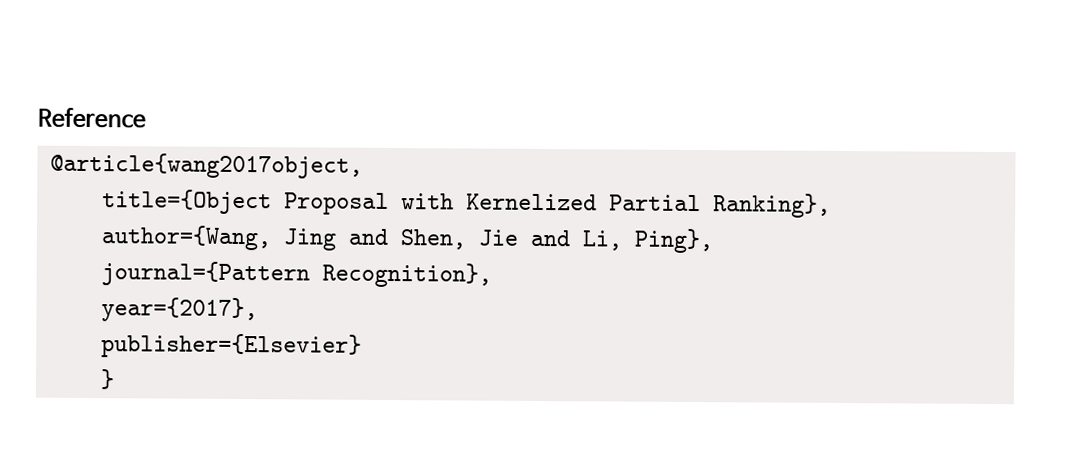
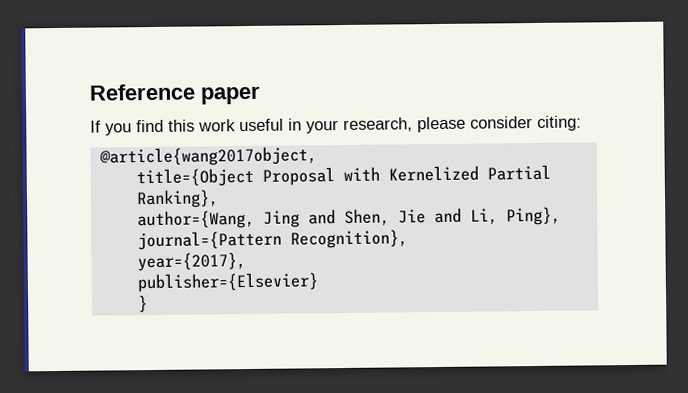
(146, 118) none -> [200,85,261,105] [90,115,582,136] paper // If you find this work useful in your research, please consider citing:

